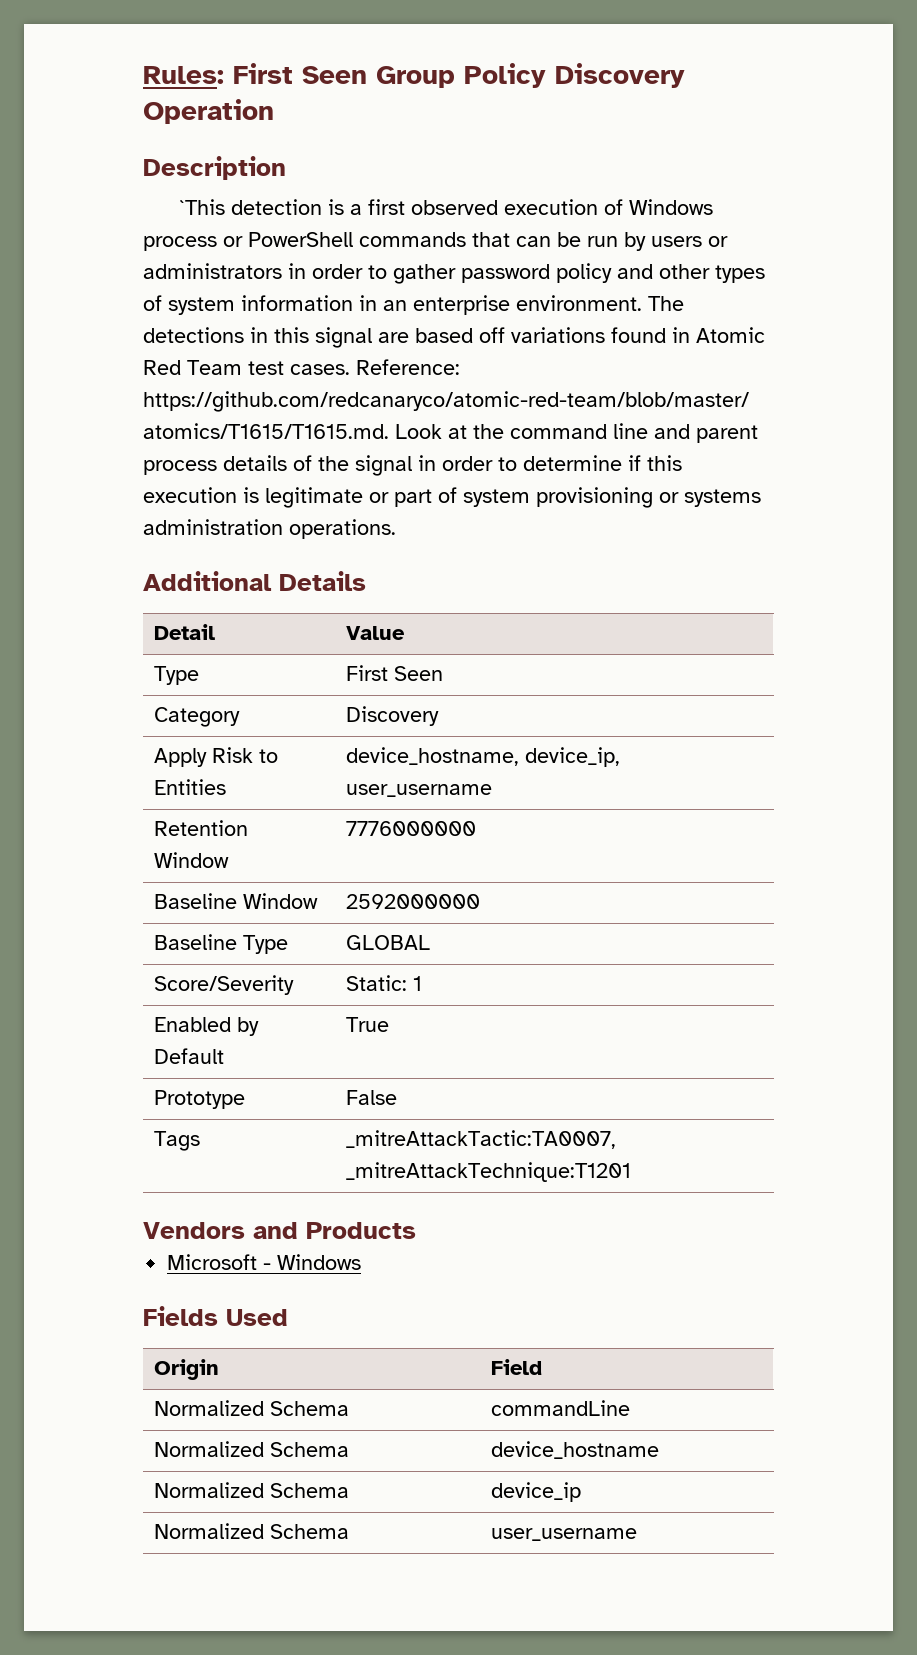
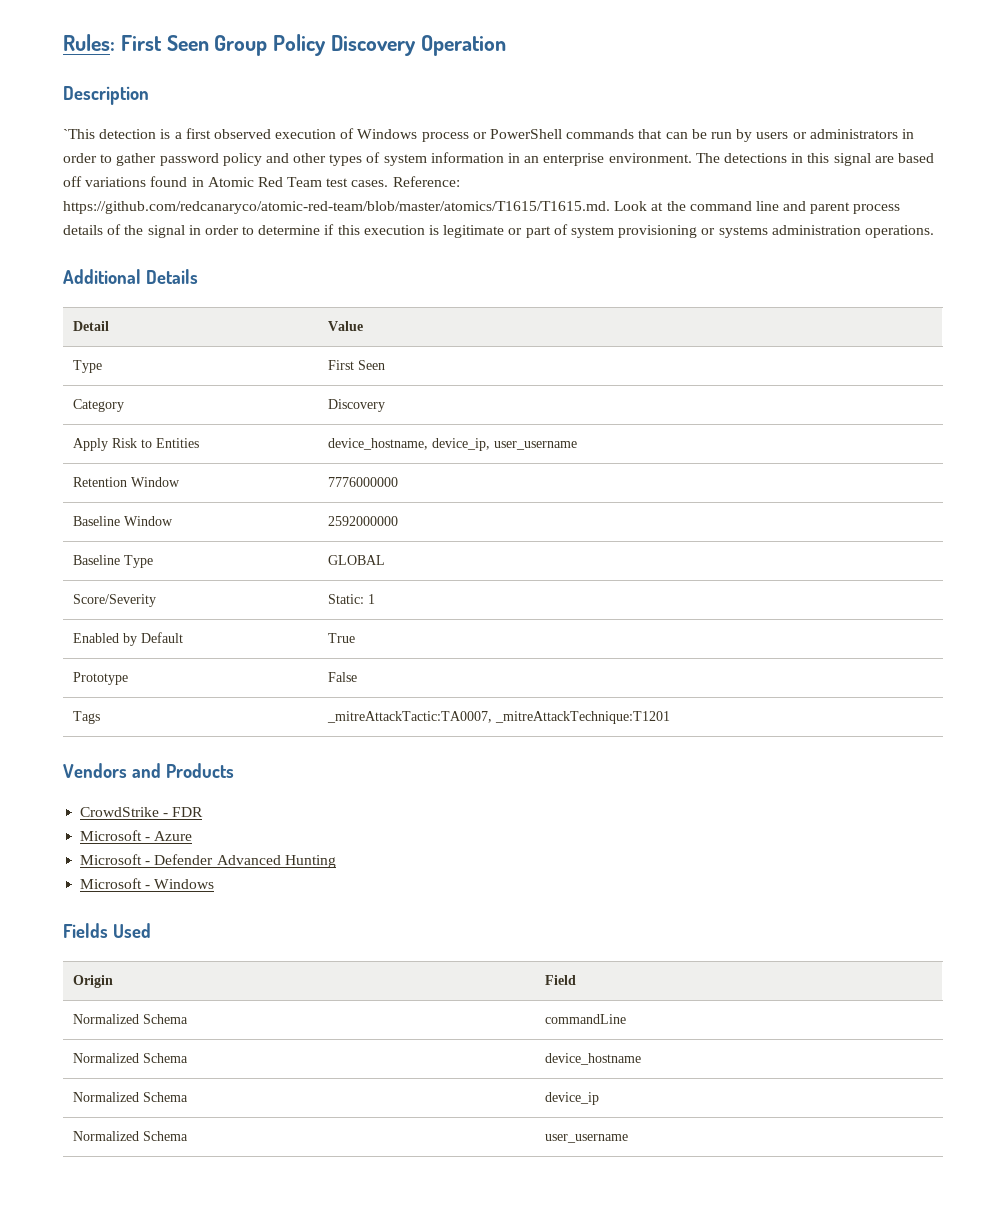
(416, 1230) none -> [80,807,204,817] [80,830,193,841] [80,854,336,868] // CrowdStrike - FDR // Microsoft - Azure // Microsoft - Defender Advanced Hunting

